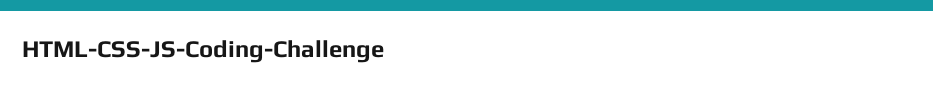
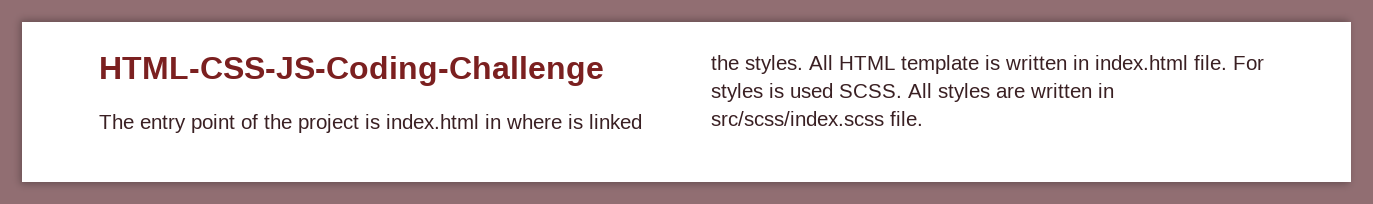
(384, 51) none -> [99,114,642,133] [711,55,1264,74] [711,83,1114,102] [711,111,923,126] // The entry point of the project is index.html in where is linked the styles. All HTML template is written in index.html file. For styles is used SCSS. All styles are written in src/scss/index.scss file.

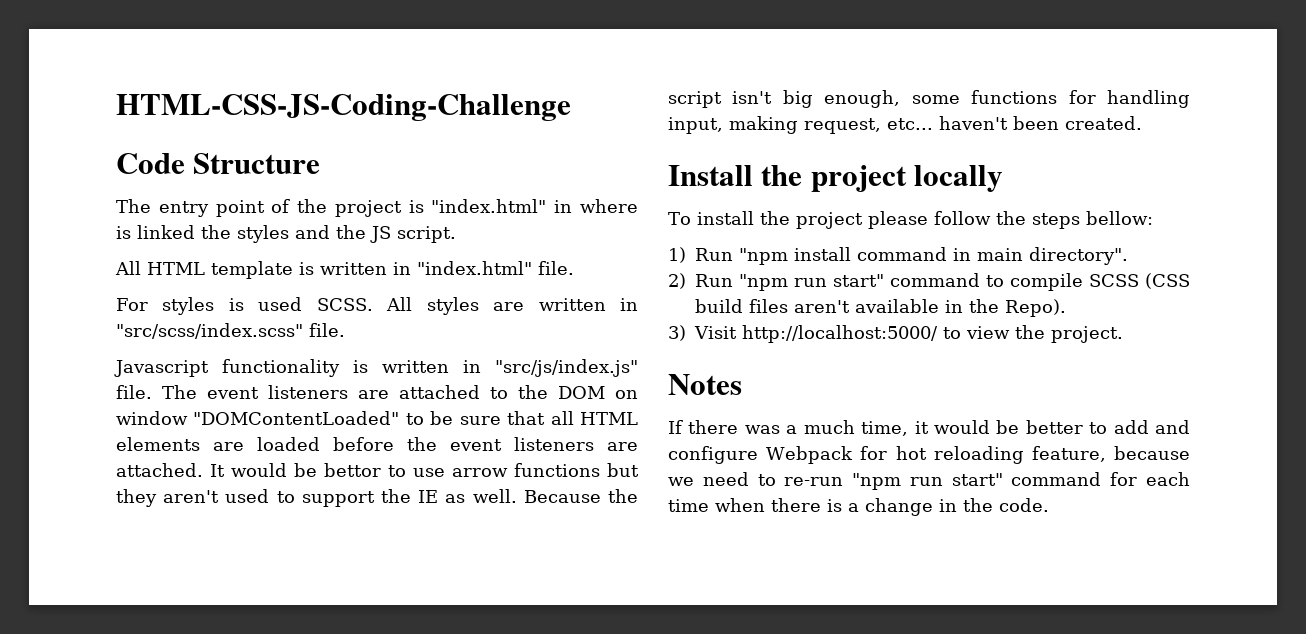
(604, 71) none -> [116,153,321,174] // Code Structure
[386,114,479,129] index.html -> [431,199,547,213] "index.html"
[745,55,803,74] styles. -> [237,225,456,243] styles and the JS script. //
[1095,55,1227,70] index.html file. -> [417,261,574,275] "index.html" file. //
[711,111,923,126] src/scss/index.scss file. -> [116,323,345,339] [114,359,638,377] [116,385,638,399] [116,411,639,425] [116,437,638,451] [116,463,639,477] [116,489,638,507] [668,90,1190,108] [668,116,1142,134] [668,165,1004,192] [668,211,1153,229] [668,247,1128,265] [668,273,1190,291] [695,299,1066,317] [668,325,1123,343] [668,374,742,395] [668,420,1190,436] [668,446,1190,464] [668,472,1190,490] [668,498,1049,516] "src/scss/index.scss" file. // Javascript functionality is written in "src/js/index.js" file. The event listeners are attached to the DOM on window "DOMContentLoaded" to be sure that all HTML elements are loaded before the event listeners are attached. It would be bettor to use arrow functions but they aren't used to support the IE as well. Because the script isn't big enough, some functions for handling input, making request, etc... haven't been created. // Install the project locally // To install the project please follow the steps bellow: // 1) Run "npm install command in main directory". // 2) Run "npm run start" command to compile SCSS (CSS build files aren't available in the Repo). // 3) Visit http://localhost:5000/ to view the project. // Notes // If there was a much time, it would be better to add and configure Webpack for hot reloading feature, because we need to re-run "npm run start" command for each time when there is a change in the code.

